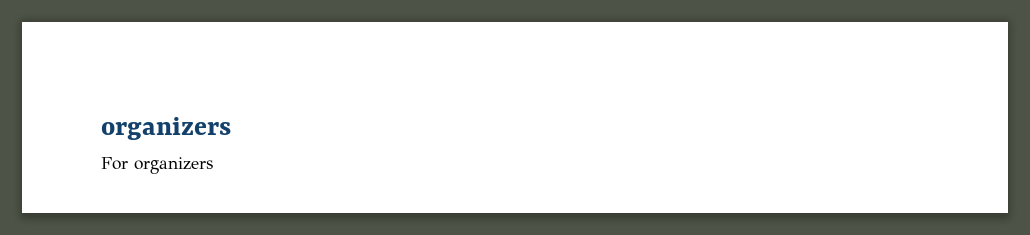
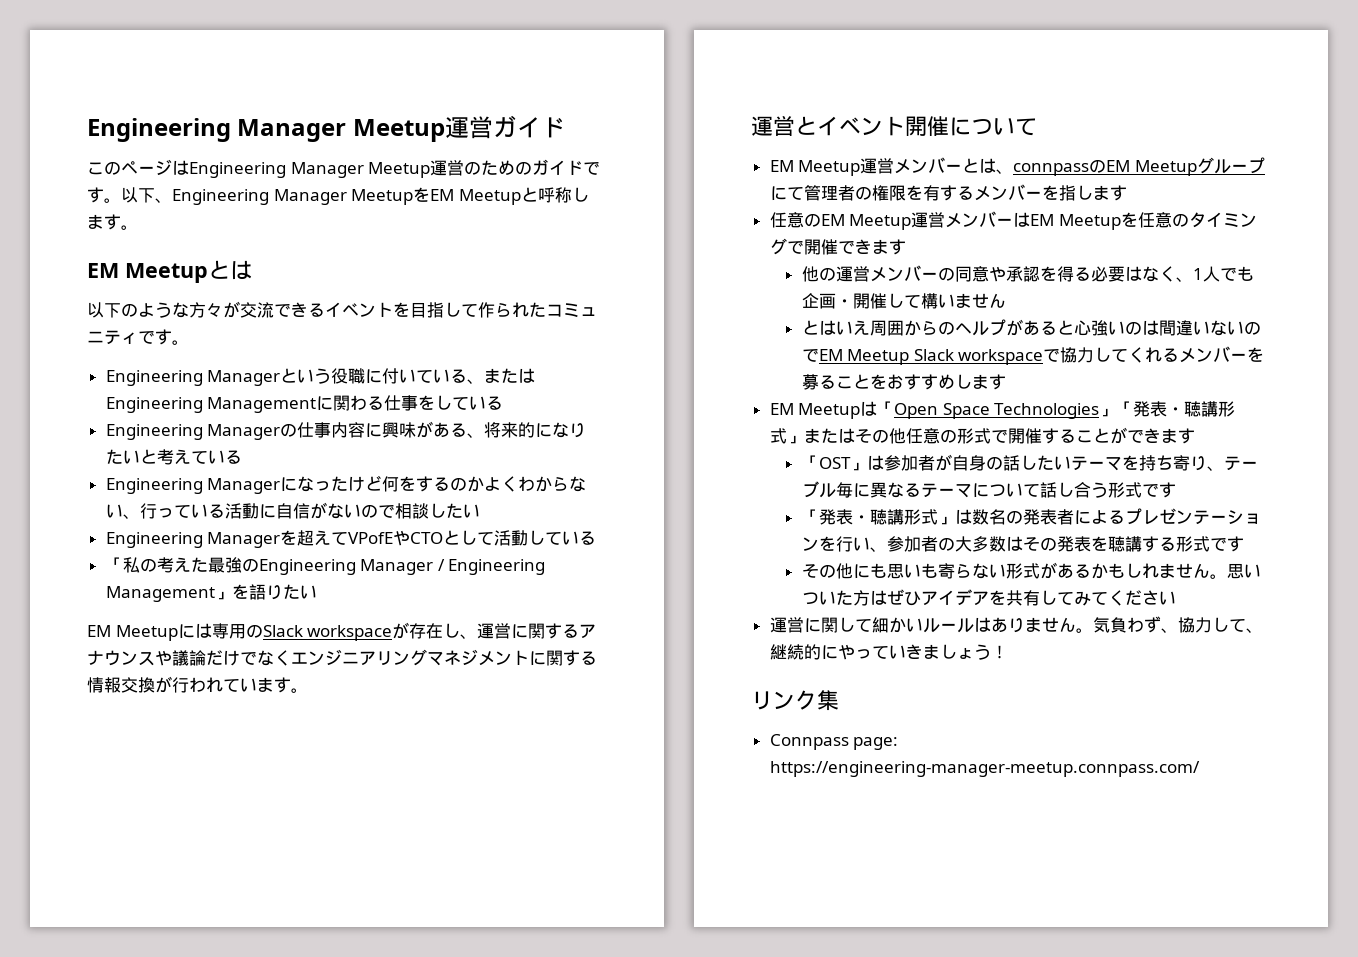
[101,117,231,140] [101,157,213,174] organizers // For organizers -> [87,115,565,142] [87,159,601,178] [87,187,589,205] [87,214,138,230] [87,260,252,283] [87,301,597,318] [87,329,189,345] [105,368,536,386] [105,395,504,413] [105,421,587,440] [105,449,242,465] [105,475,587,494] [105,502,480,519] [105,530,597,548] [105,557,546,575] [105,584,317,602] [87,622,597,641] [87,649,597,666] [87,676,308,693] [751,116,1037,136] [769,157,1265,176] [769,184,1127,201] [769,211,1257,230] [769,238,906,255] [801,265,1254,282] [801,293,1006,309] [801,319,1261,336] [801,346,1265,365] [801,374,1006,390] [769,401,1236,419] [769,427,1195,444] [801,454,1258,471] [801,481,1176,498] [801,508,1261,525] [801,536,1244,552] [801,562,1261,579] [801,589,1176,606] [769,616,1263,633] [769,644,1008,660] [751,690,839,711] [769,734,899,750] [769,761,1200,777] Engineering Manager Meetup運営ガイド // このページはEngineering Manager Meetup運営のためのガイドです。以下、Engineering Manager MeetupをEM Meetupと呼称します。 // EM Meetupとは // 以下のような方々が交流できるイベントを目指して作られたコミュニティです。 // Engineering Managerという役職に付いている、またはEngineering Managementに関わる仕事をしている // Engineering Managerの仕事内容に興味がある、将来的になりたいと考えている // Engineering Managerになったけど何をするのかよくわからない、行っている活動に自信がないので相談したい // Engineering Managerを超えてVPofEやCTOとして活動している // 「私の考えた最強のEngineering Manager / Engineering Management」を語りたい // EM Meetupには専用のSlack workspaceが存在し、運営に関するアナウンスや議論だけでなくエンジニアリングマネジメントに関する情報交換が行われています。 // 運営とイベント開催について // EM Meetup運営メンバーとは、connpassのEM Meetupグループにて管理者の権限を有するメンバーを指します // 任意のEM Meetup運営メンバーはEM Meetupを任意のタイミングで開催できます // 他の運営メンバーの同意や承認を得る必要はなく、1人でも企画・開催して構いません // とはいえ周囲からのヘルプがあると心強いのは間違いないのでEM Meetup Slack workspaceで協力してくれるメンバーを募ることをおすすめします // EM Meetupは「Open Space Technologies」「発表・聴講形式」またはその他任意の形式で開催することができます // 「OST」は参加者が自身の話したいテーマを持ち寄り、テーブル毎に異なるテーマについて話し合う形式です // 「発表・聴講形式」は数名の発表者によるプレゼンテーションを行い、参加者の大多数はその発表を聴講する形式です // その他にも思いも寄らない形式があるかもしれません。思いついた方はぜひアイデアを共有してみてください // 運営に関して細かいルールはありません。気負わず、協力して、継続的にやっていきましょう！ // リンク集 // Connpass page: https://engineering-manager-meetup.connpass.com/

